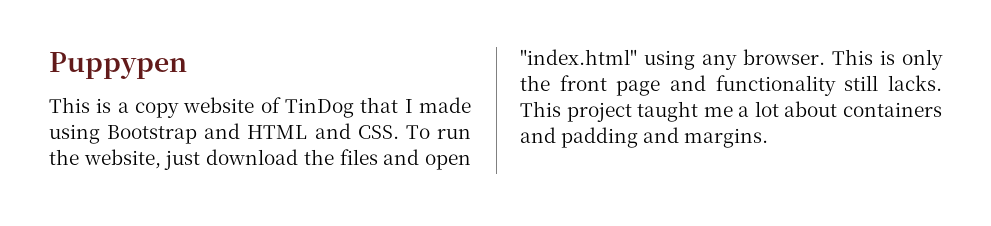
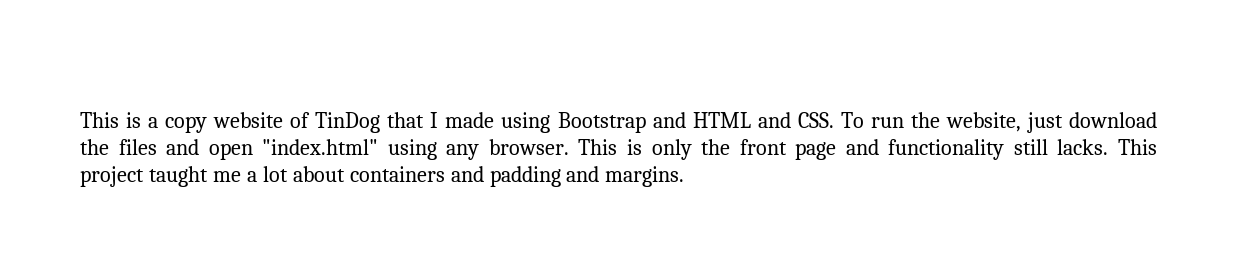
[49,52,187,79] Puppypen // -> (80, 120) none

